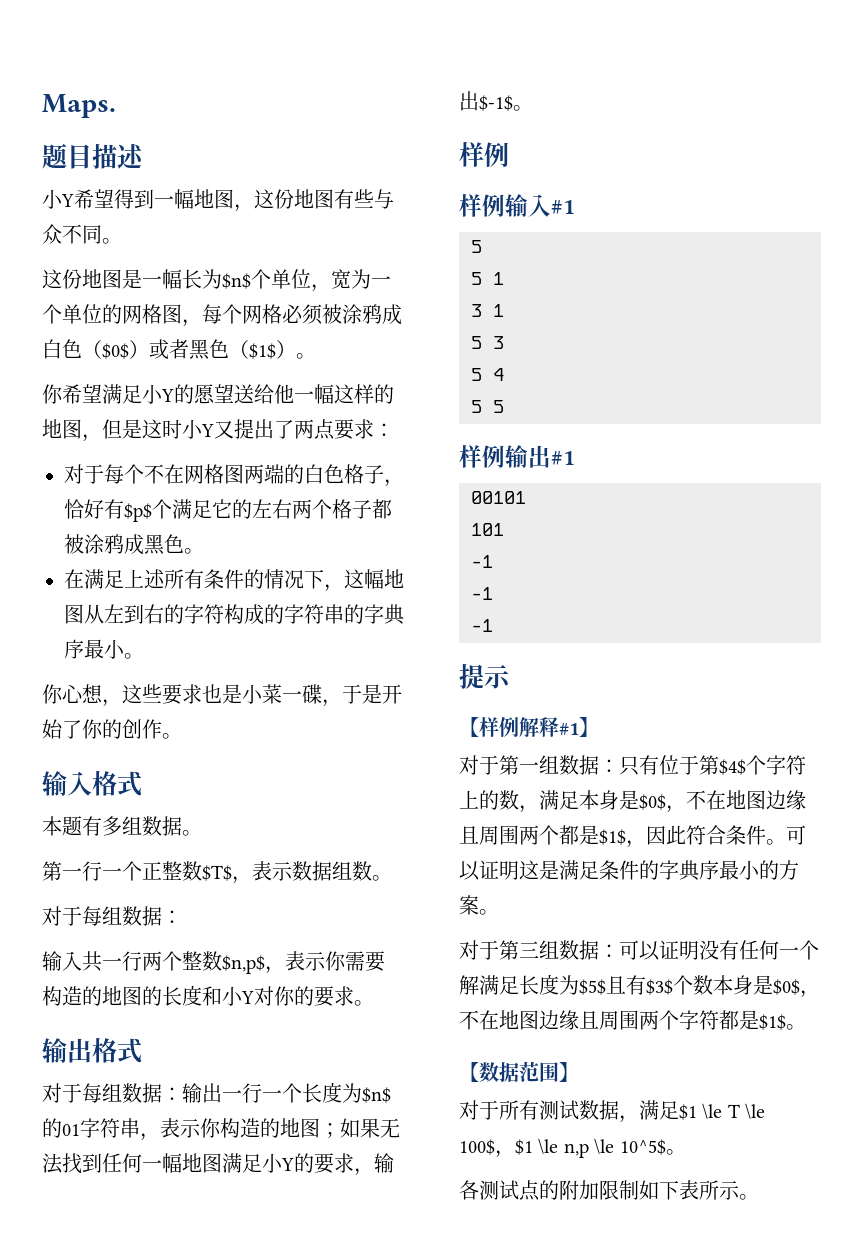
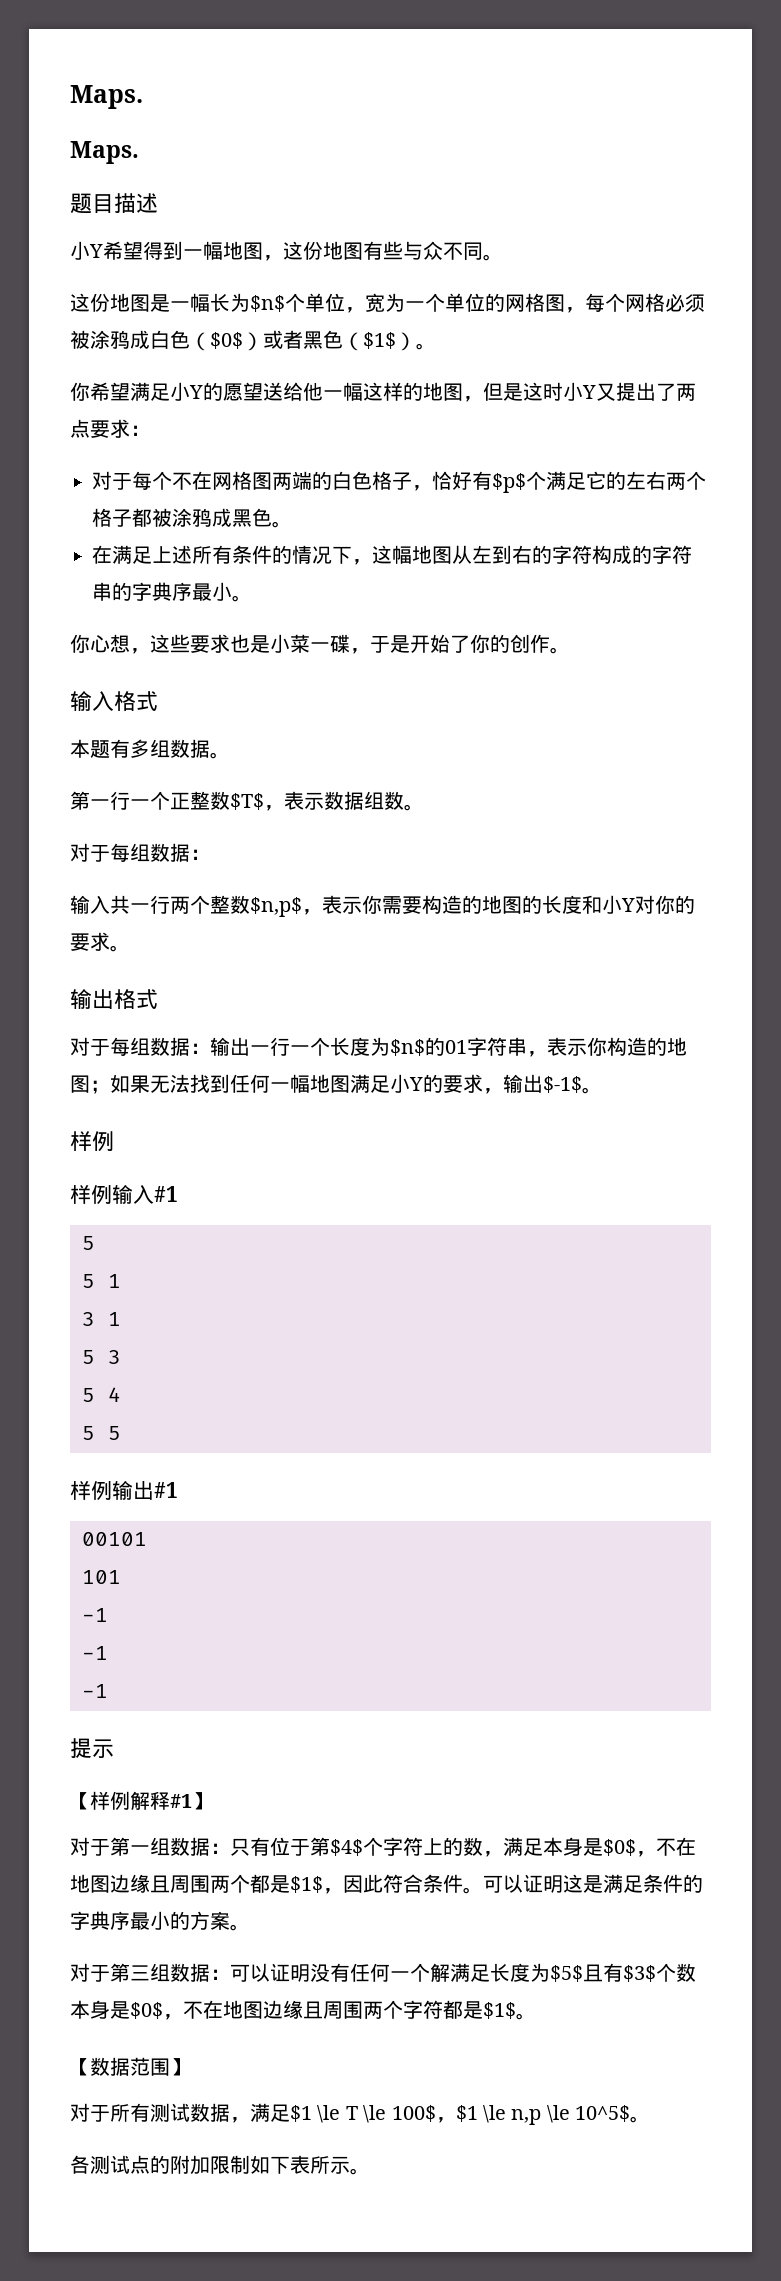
[42,94,116,118] Maps. -> [70,85,143,109] [70,141,139,164] Maps. // Maps.

